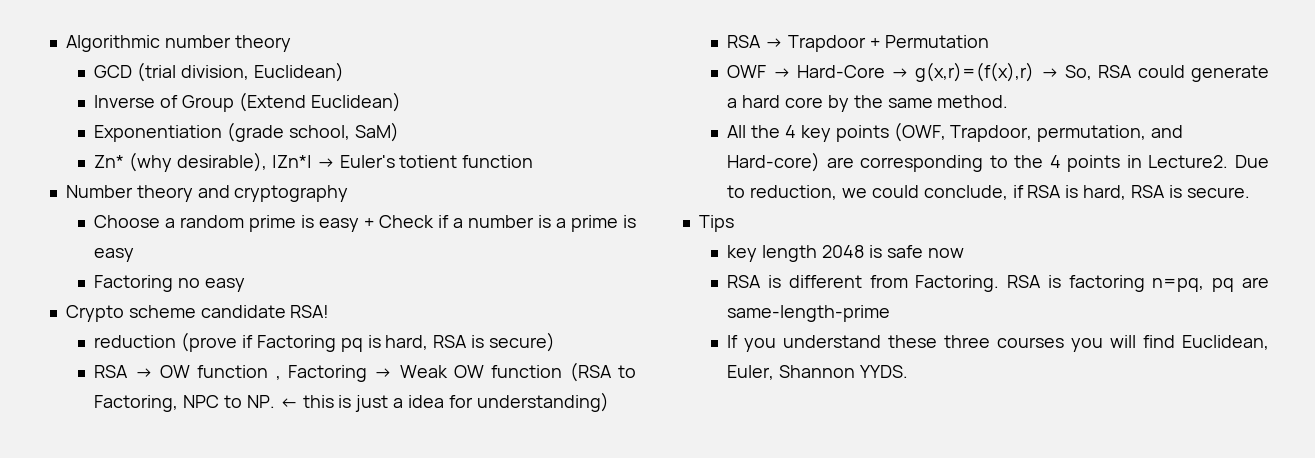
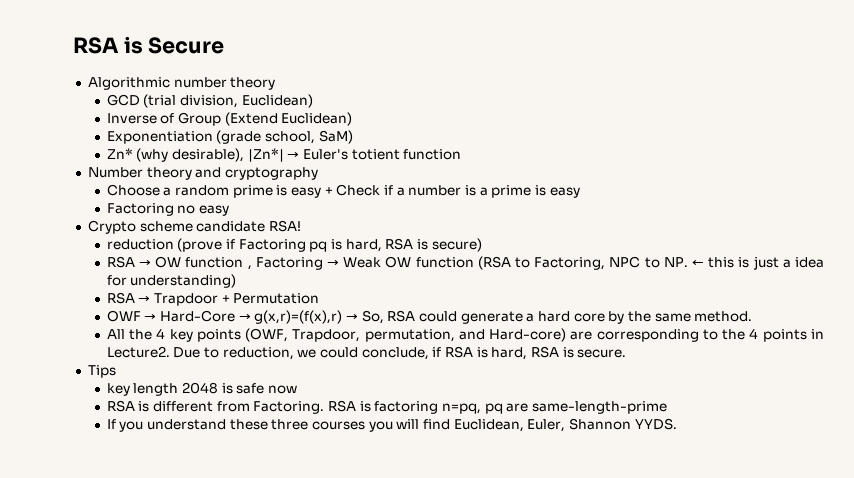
(65, 43) none -> [73,36,225,54] RSA is Secure //

